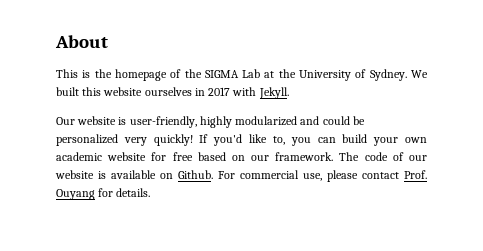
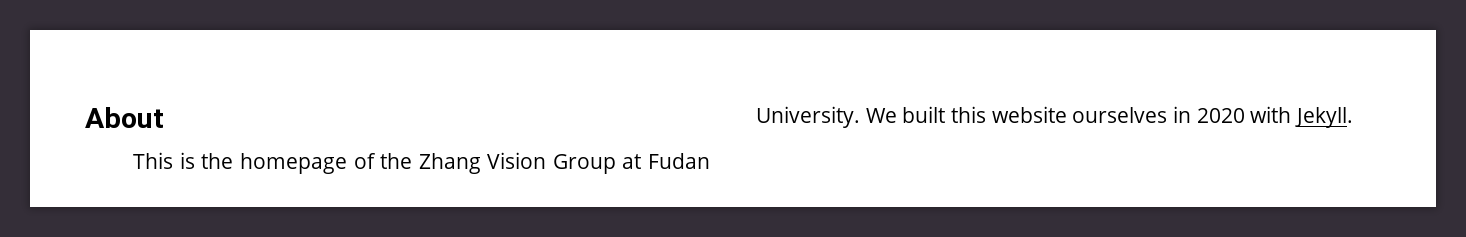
[204,69,407,81] SIGMA Lab at the University of Sydney. -> [418,152,710,174] [756,106,860,128] Zhang Vision Group at Fudan University.
[208,87,231,96] 2017 -> [1196,108,1245,123] 2020
[56,116,365,128] [56,134,427,146] [56,152,427,161] [55,170,427,182] [56,188,151,200] // Our website is user-friendly, highly modularized and could be personalized very quickly! If you'd like to, you can build your own academic website for free based on our framework. The code of our website is available on Github. For commercial use, please contact Prof. Ouyang for details. -> (1354, 117) none

